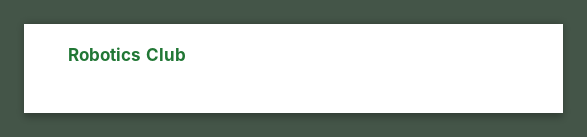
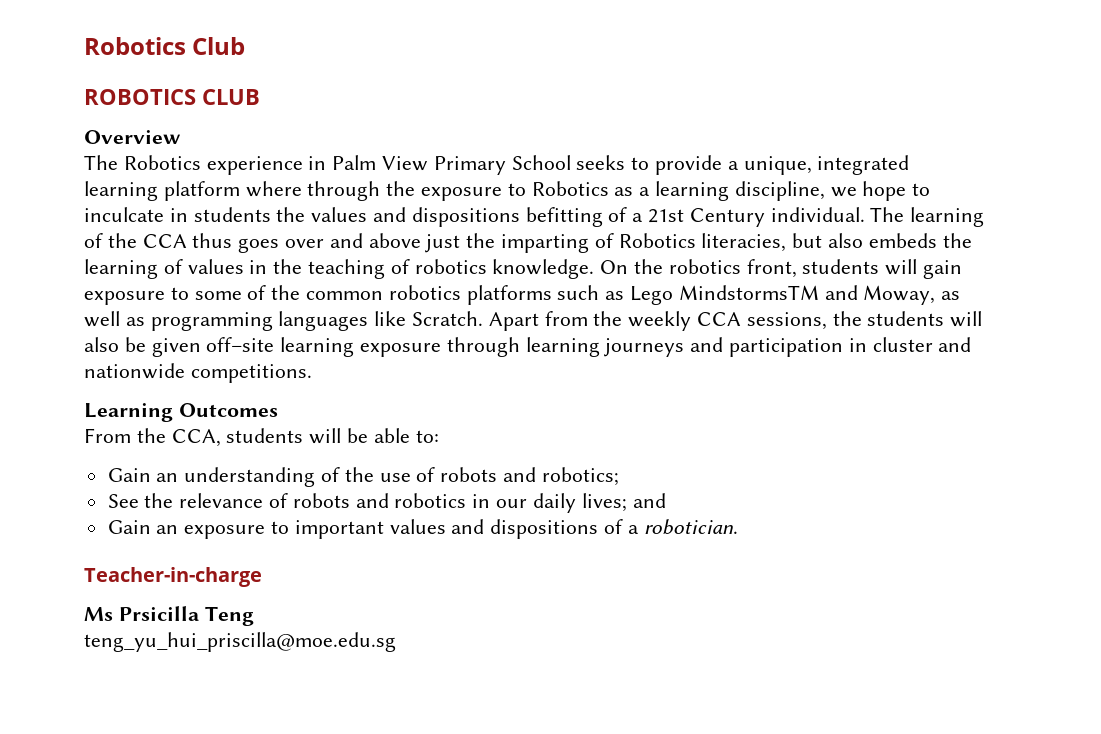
(186, 54) none -> [84,89,260,105] [84,130,181,144] [84,155,910,175] [84,181,931,201] [84,207,985,227] [84,233,972,253] [84,259,963,279] [84,285,961,305] [84,311,983,331] [84,337,972,357] [84,363,312,383] [84,403,278,422] [84,428,439,447] [107,467,619,487] [107,493,666,513] [107,519,738,539] [84,567,262,587] [84,606,254,626] [84,632,396,652] // ROBOTICS CLUB // Overview // The Robotics experience in Palm View Primary School seeks to provide a unique, integrated learning platform where through the exposure to Robotics as a learning discipline, we hope to inculcate in students the values and dispositions befitting of a 21st Century individual. The learning of the CCA thus goes over and above just the imparting of Robotics literacies, but also embeds the learning of values in the teaching of robotics knowledge. On the robotics front, students will gain exposure to some of the common robotics platforms such as Lego MindstormsTM and Moway, as well as programming languages like Scratch. Apart from the weekly CCA sessions, the students will also be given off–site learning exposure through learning journeys and participation in cluster and nationwide competitions. // Learning Outcomes // From the CCA, students will be able to: // Gain an understanding of the use of robots and robotics; // See the relevance of robots and robotics in our daily lives; and // Gain an exposure to important values and dispositions of a robotician. // Teacher-in-charge // Ms Prsicilla Teng // teng_yu_hui_priscilla@moe.edu.sg

